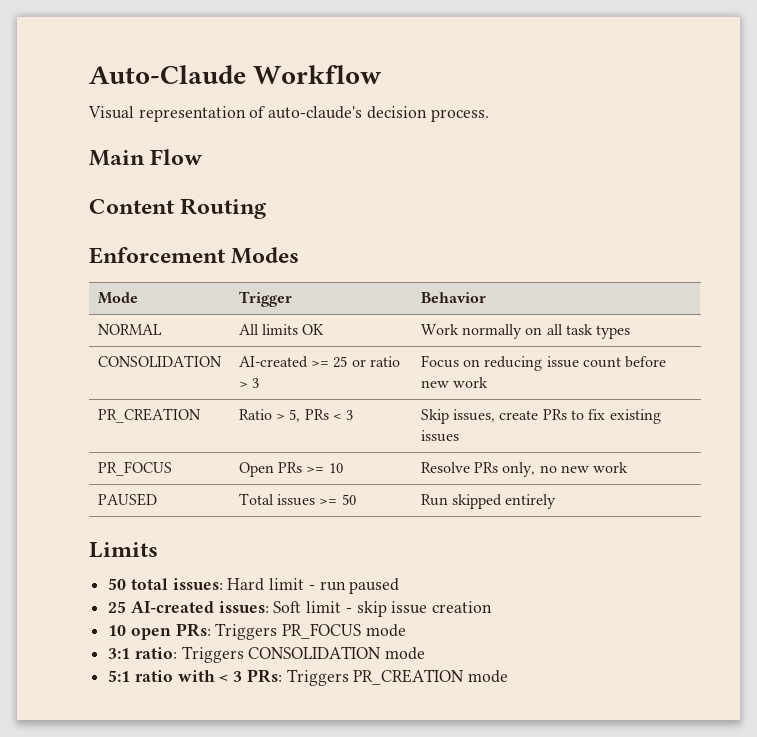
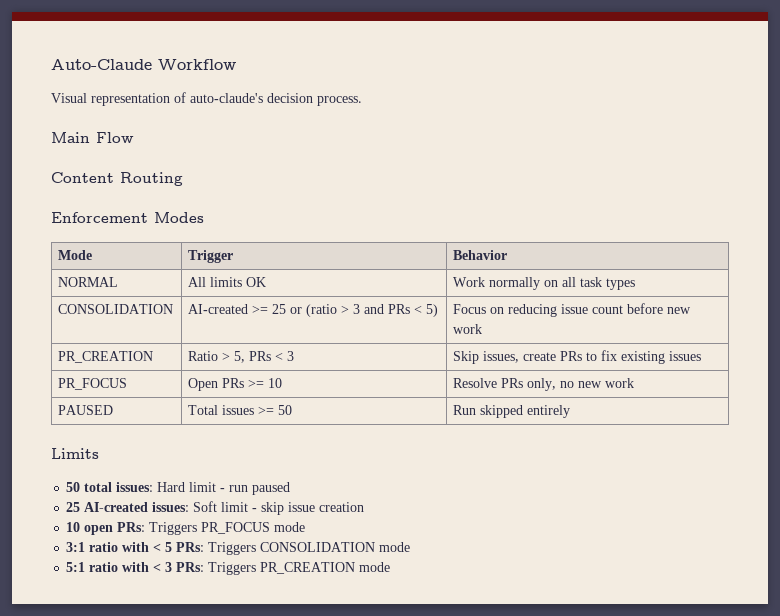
[370,356,401,367] ratio -> [306,304,338,317] (ratio
(260, 383) none -> [364,304,439,317] and PRs < 5)
[134,647,177,659] ratio: -> [89,542,205,552] ratio with < 5 PRs:

